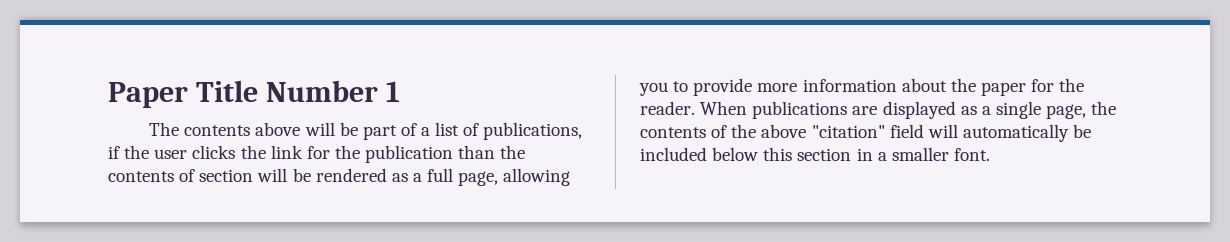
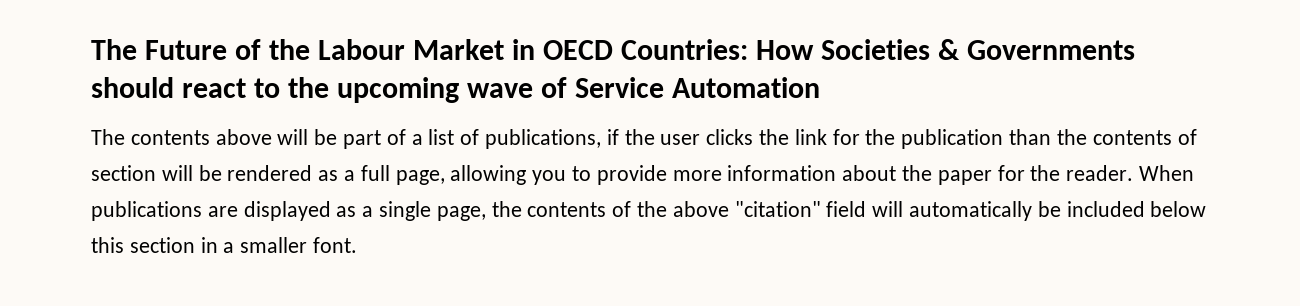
[108,80,401,108] Paper Title Number 1 -> [91,39,1135,60] [91,77,820,103] The Future of the Labour Market in OECD Countries: How Societies & Governments should react to the upcoming wave of Service Automation

